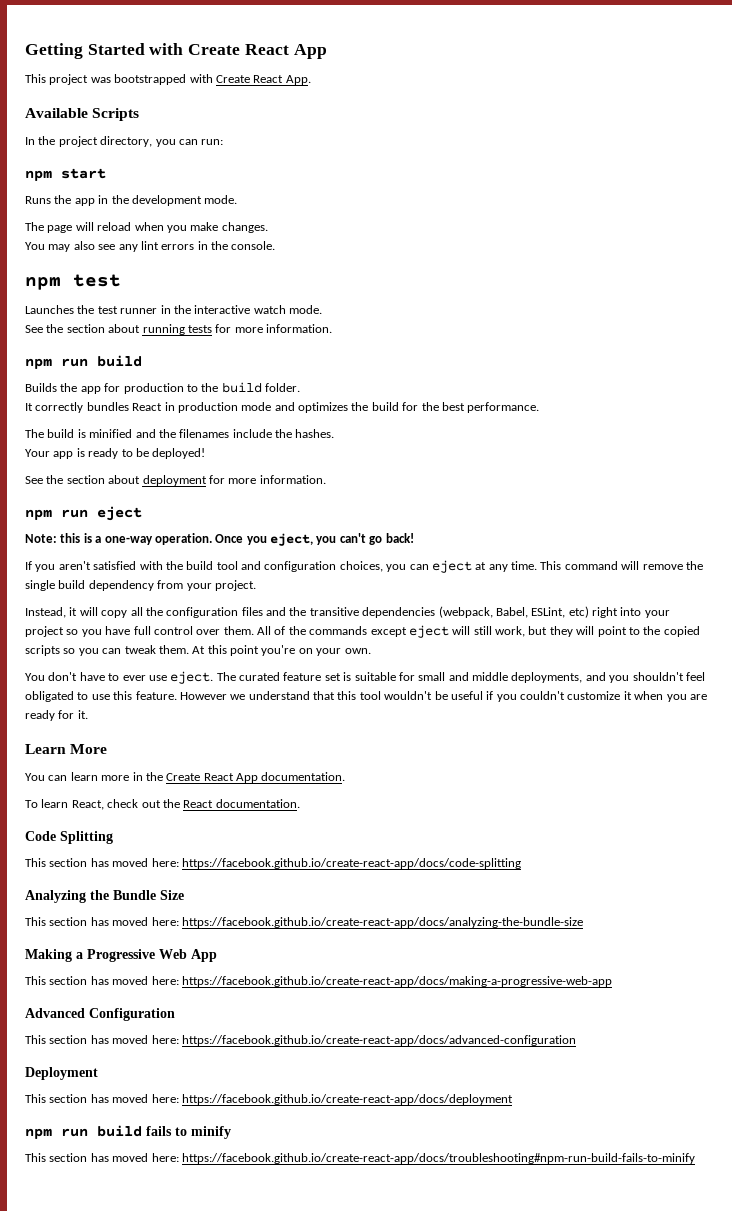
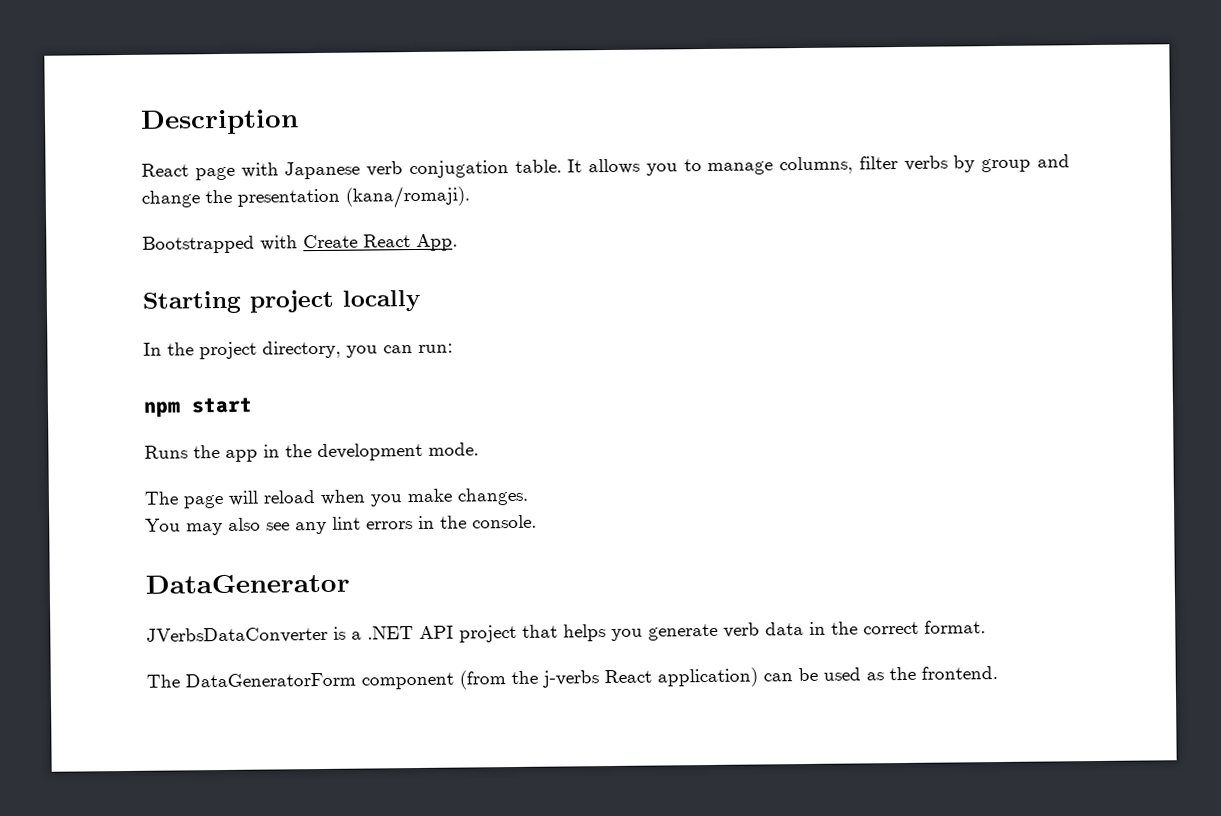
[25,43,327,59] [25,74,187,85] Getting Started with Create React App // This project was bootstrapped -> [140,109,299,135] [141,154,1070,181] [141,185,470,209] [142,235,255,254] Description // React page with Japanese verb conjugation table. It allows you to manage columns, filter verbs by group and change the presentation (kana/romaji). // Bootstrapped
[25,108,140,121] Available Scripts -> [142,289,421,314] Starting project locally
[25,274,121,290] [25,305,322,314] [25,324,332,335] [25,355,142,369] [25,382,300,394] [25,402,540,413] [25,429,335,438] [25,448,206,459] [25,475,326,486] [25,506,142,521] [25,533,414,546] [25,560,703,573] [25,580,256,591] [25,606,670,618] [25,625,700,638] [25,645,371,656] [25,671,705,684] [25,691,707,702] [25,710,88,721] [25,744,108,754] [25,772,346,783] [25,799,300,810] [25,831,113,844] [25,858,521,869] [25,890,184,903] [25,917,583,928] [25,949,217,962] [25,976,612,987] [25,1008,175,1021] [25,1035,576,1046] [25,1067,98,1080] [25,1094,513,1105] [25,1125,231,1139] [25,1153,695,1164] npm test // Launches the test runner in the interactive watch mode. // See the section about running tests for more information. // npm run build // Builds the app for production to the build folder. // It correctly bundles React in production mode and optimizes the build for the best performance. // The build is minified and the filenames include the hashes. // Your app is ready to be deployed! // See the section about deployment for more information. // npm run eject // Note: this is a one-way operation. Once you eject, you can't go back! // If you aren't satisfied with the build tool and configuration choices, you can eject at any time. This command will remove the single build dependency from your project. // Instead, it will copy all the configuration files and the transitive dependencies (webpack, Babel, ESLint, etc) right into your project so you have full control over them. All of the commands except eject will still work, but they will point to the copied scripts so you can tweak them. At this point you're on your own. // You don't have to ever use eject. The curated feature set is suitable for small and middle deployments, and you shouldn't feel obligated to use this feature. However we understand that this tool wouldn't be useful if you couldn't customize it when you are ready for it. // Learn More // You can learn more in the Create React App documentation. // To learn React, check out the React documentation. // Code Splitting // This section has moved here: https://facebook.github.io/create-react-app/docs/code-splitting // Analyzing the Bundle Size // This section has moved here: https://facebook.github.io/create-react-app/docs/analyzing-the-bundle-size // Making a Progressive Web App // This section has moved here: https://facebook.github.io/create-react-app/docs/making-a-progressive-web-app // Advanced Configuration // This section has moved here: https://facebook.github.io/create-react-app/docs/advanced-configuration // Deployment // This section has moved here: https://facebook.github.io/create-react-app/docs/deployment // npm run build fails to minify // This section has moved here: https://facebook.github.io/create-react-app/docs/troubleshooting#npm-run-build-fails-to-minify -> [145,573,350,594] [146,620,986,644] [146,666,998,690] DataGenerator // JVerbsDataConverter is a .NET API project that helps you generate verb data in the correct format. // The DataGeneratorForm component (from the j-verbs React application) can be used as the frontend.

